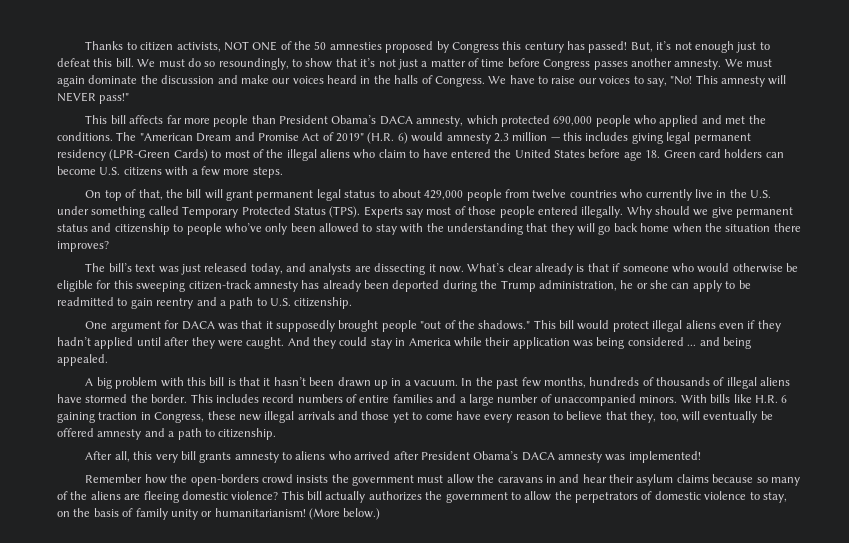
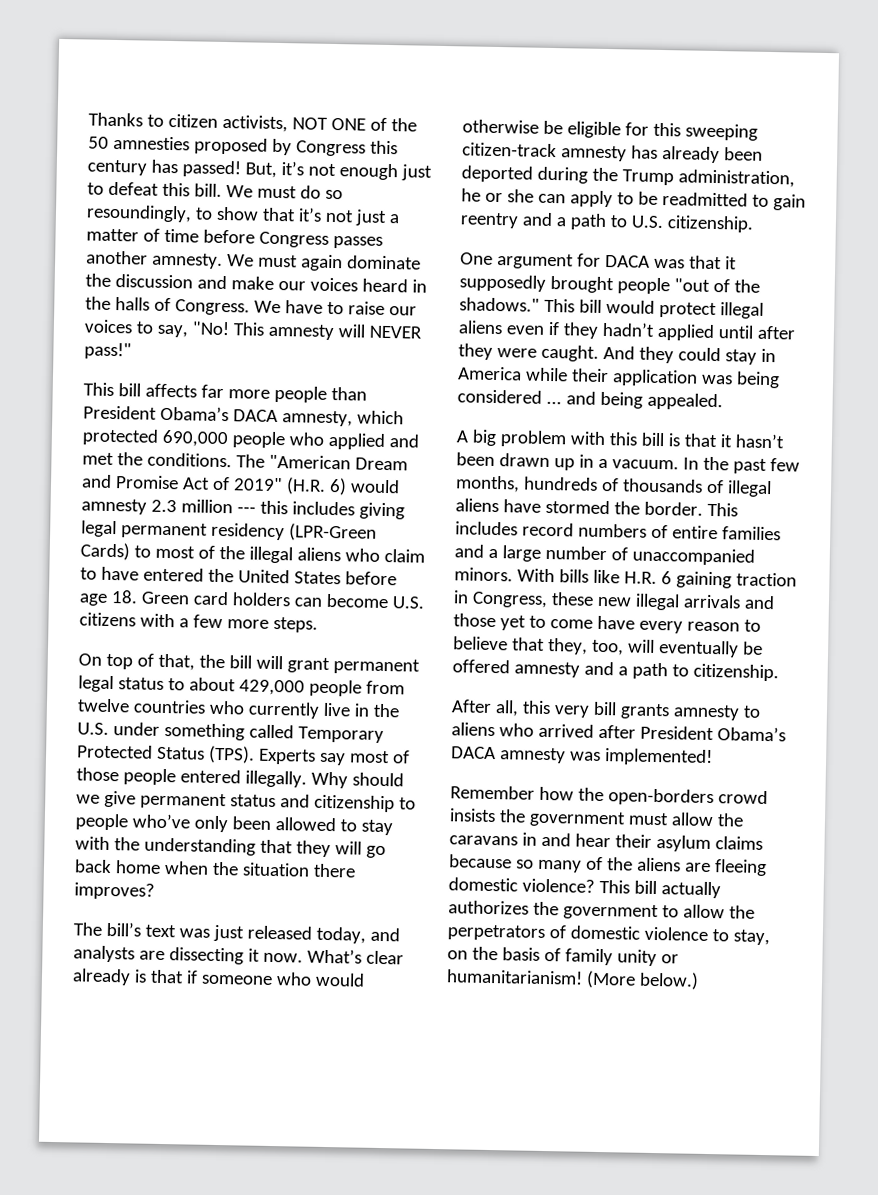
[550,137,560,141] — -> [236,506,256,514] ---

